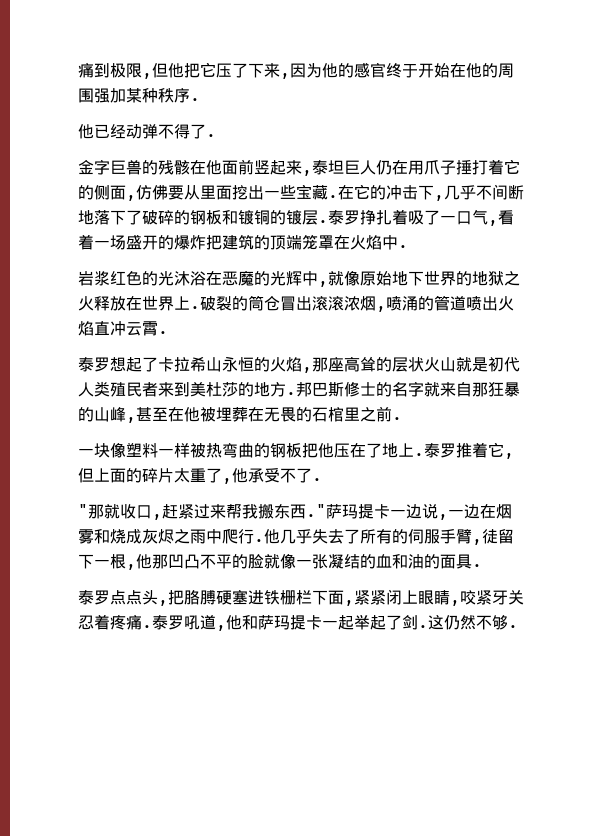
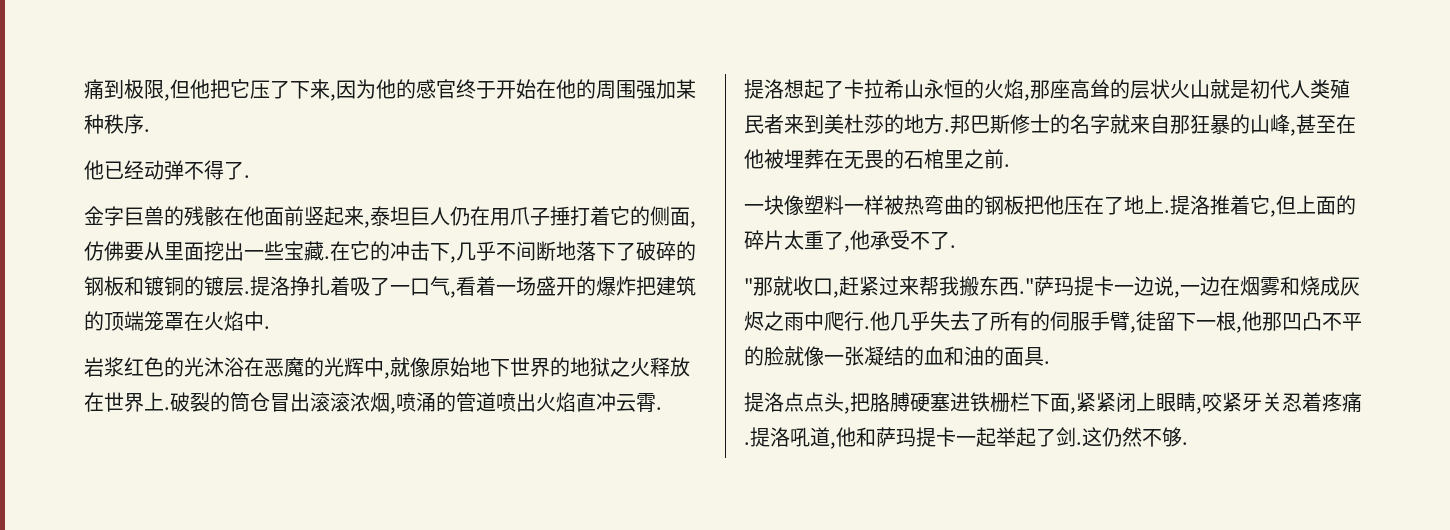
[328,210,360,225] 泰罗 -> [250,276,290,296] 提洛
[78,357,110,372] 泰罗 -> [744,79,784,99] 提洛
[424,443,456,458] 泰罗 -> [1170,195,1210,215] 提洛
[78,590,110,605] 泰罗 -> [744,392,784,412] 提洛
[152,615,184,630] 泰罗 -> [750,427,790,447] 提洛

